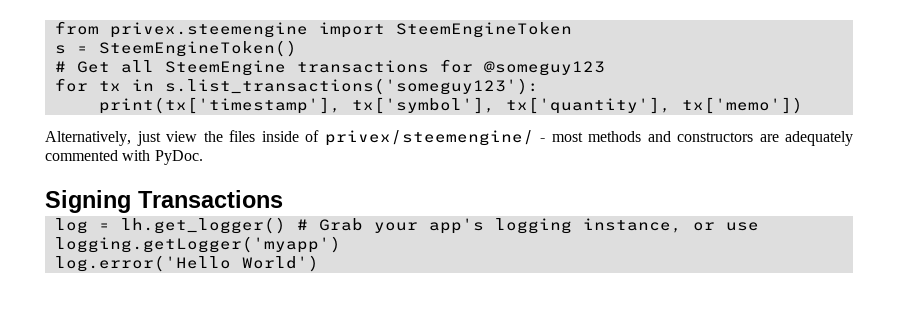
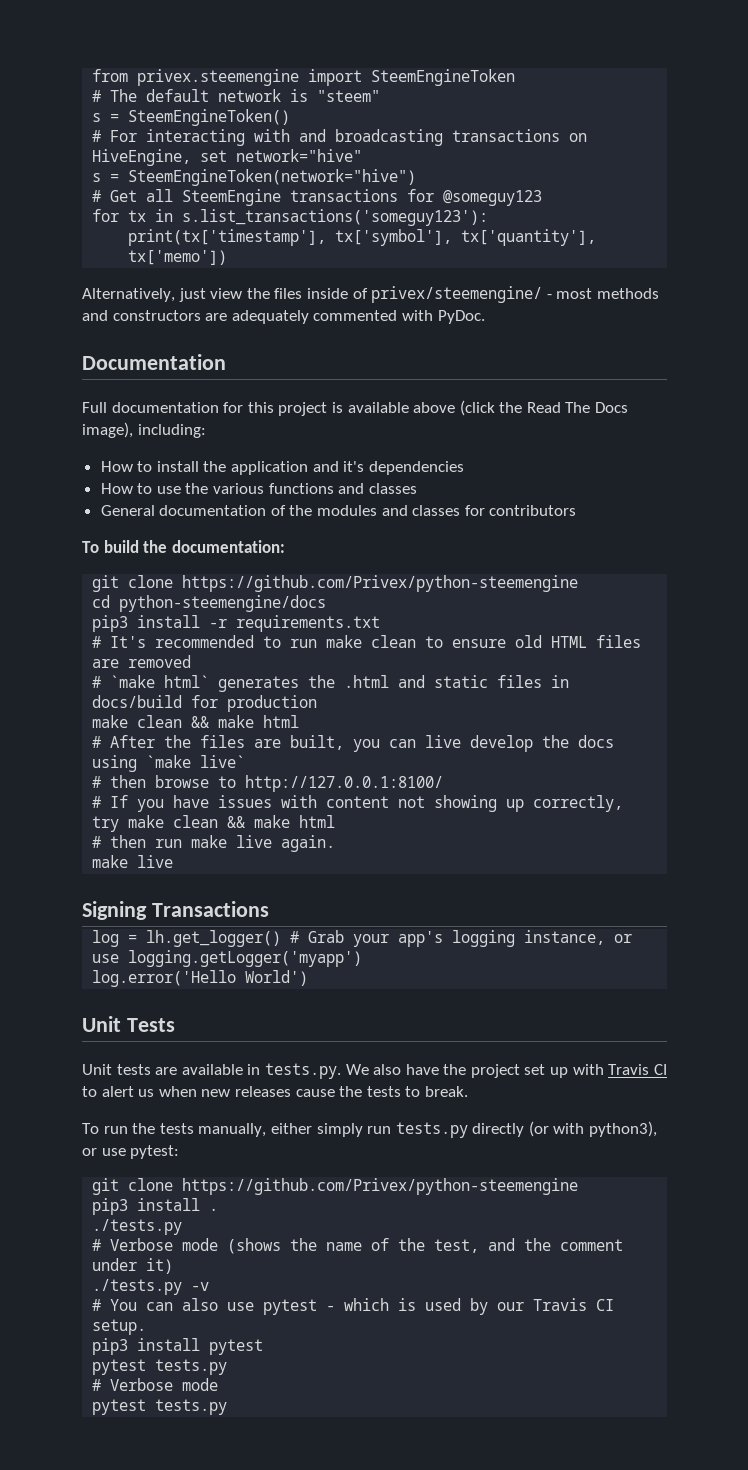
[54,40,297,57] s = SteemEngineToken() -> [92,89,381,102] [92,109,291,126] [92,129,588,146] [92,149,363,166] [92,169,417,186] # The default network is "steem" // s = SteemEngineToken() // # For interacting with and broadcasting transactions on HiveEngine, set network="hive" // s = SteemEngineToken(network="hive")
(203, 157) none -> [82,354,226,370] [82,400,629,416] [82,422,206,438] [100,461,464,475] [100,483,417,494] [100,505,577,516] [82,540,285,553] [92,575,579,592] [92,595,327,612] [92,615,381,632] [92,635,642,648] [92,655,192,668] [92,675,570,692] [92,695,318,712] [92,715,300,728] [92,735,615,752] [92,755,246,772] [92,775,444,792] [92,795,624,812] [92,815,336,832] [92,835,336,852] [92,855,174,868] // Documentation // Full documentation for this project is available above (click the Read The Docs image), including: // How to install the application and it's dependencies // How to use the various functions and classes // General documentation of the modules and classes for contributors // To build the documentation: // git clone https://github.com/Privex/python-steemengine // cd python-steemengine/docs // pip3 install -r requirements.txt // # It's recommended to run make clean to ensure old HTML files are removed // # `make html` generates the .html and static files in docs/build for production // make clean && make html // # After the files are built, you can live develop the docs using `make live` // # then browse to http://127.0.0.1:8100/ // # If you have issues with content not showing up correctly, try make clean && make html // # then run make live again. // make live
(319, 263) none -> [82,1016,175,1032] [82,1063,667,1079] [82,1086,468,1097] [82,1121,658,1138] [82,1145,180,1159] [92,1178,579,1195] [92,1198,219,1215] [92,1219,183,1235] [92,1238,624,1254] [92,1258,174,1274] [92,1279,210,1295] [92,1298,615,1315] [92,1319,147,1335] [92,1338,264,1355] [92,1359,228,1375] [92,1378,219,1391] [92,1399,228,1415] // Unit Tests // Unit tests are available in tests.py. We also have the project set up with Travis CI to alert us when new releases cause the tests to break. // To run the tests manually, either simply run tests.py directly (or with python3), or use pytest: // git clone https://github.com/Privex/python-steemengine // pip3 install . // ./tests.py // # Verbose mode (shows the name of the test, and the comment under it) // ./tests.py -v // # You can also use pytest - which is used by our Travis CI setup. // pip3 install pytest // pytest tests.py // # Verbose mode // pytest tests.py

